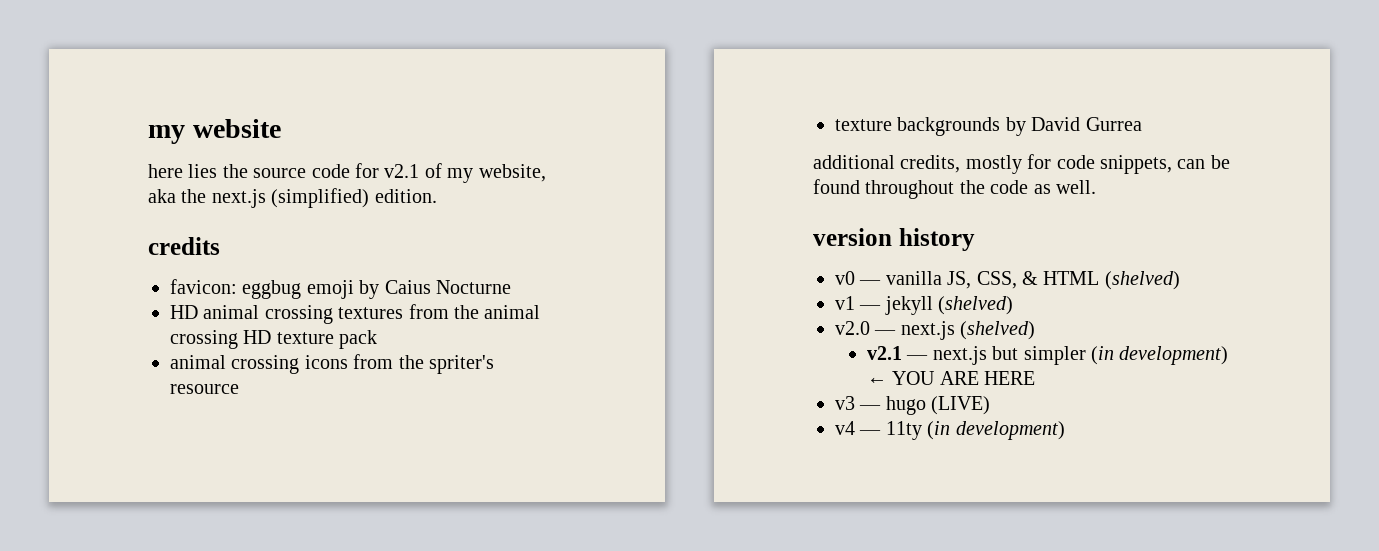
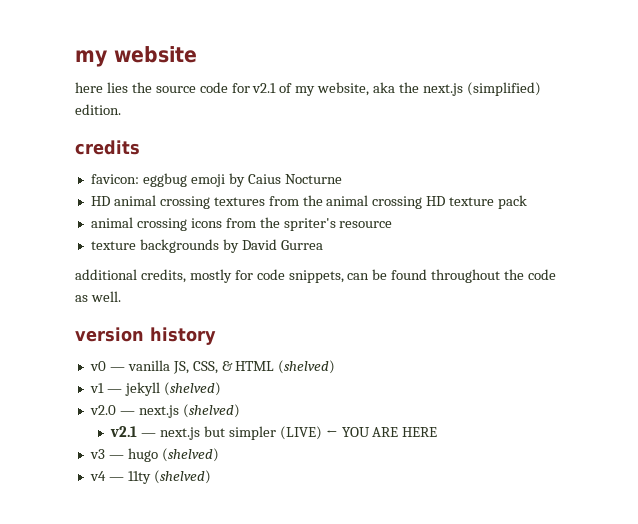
[1090,346,1229,365] (in development) -> [279,426,322,440] (LIVE)
[931,396,991,415] (LIVE) -> [161,448,219,462] (shelved)
[927,421,1065,440] (in development) -> [153,470,211,484] (shelved)

